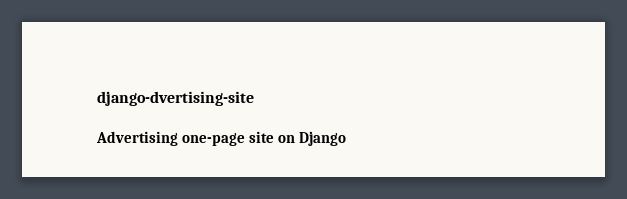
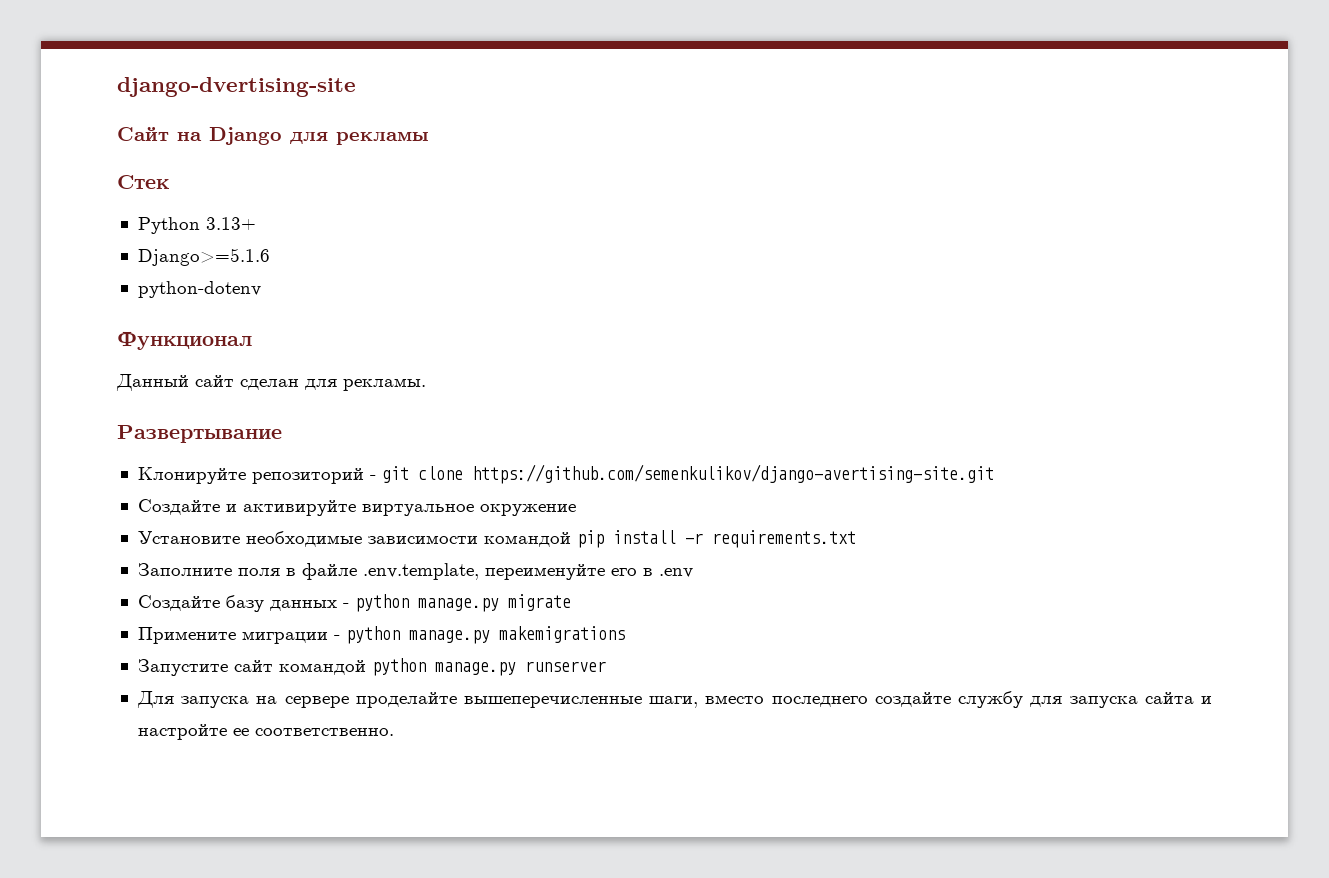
[96,131,346,146] Advertising one-page site on Django -> [117,127,429,145] [117,175,169,189] [137,217,256,234] [137,248,270,266] [137,281,261,298] [117,331,252,350] [116,374,426,391] [117,425,282,443] [137,464,994,484] [137,499,576,516] [137,530,856,548] [137,563,693,580] [137,594,571,612] [137,626,625,644] [137,658,606,676] [136,691,1212,708] [137,724,394,740] Сайт на Django для рекламы // Стек // Python 3.13+ // Django>=5.1.6 // python-dotenv // Функционал // Данный сайт сделан для рекламы. // Развертывание // Клонируйте репозиторий - git clone https://github.com/semenkulikov/django-avertising-site.git // Создайте и активируйте виртуальное окружение // Установите необходимые зависимости командой pip install -r requirements.txt // Заполните поля в файле .env.template, переименуйте его в .env // Создайте базу данных - python manage.py migrate // Примените миграции - python manage.py makemigrations // Запустите сайт командой python manage.py runserver // Для запуска на сервере проделайте вышеперечисленные шаги, вместо последнего создайте службу для запуска сайта и настройте ее соответственно.

